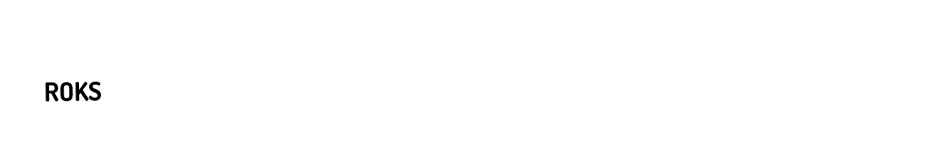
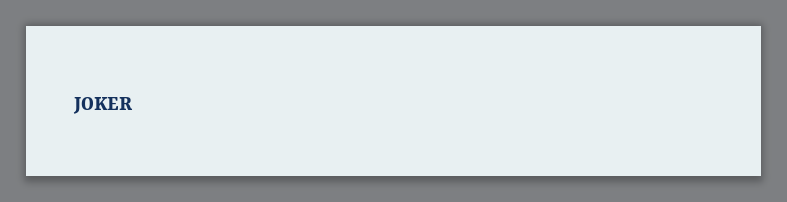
[43,81,103,102] ROKS -> [73,97,133,114] JOKER

